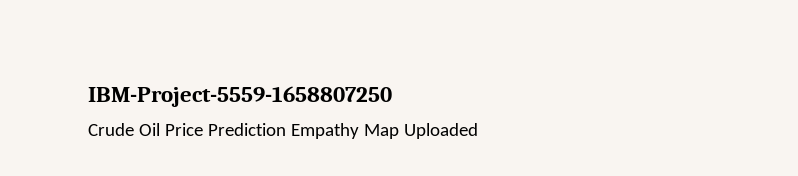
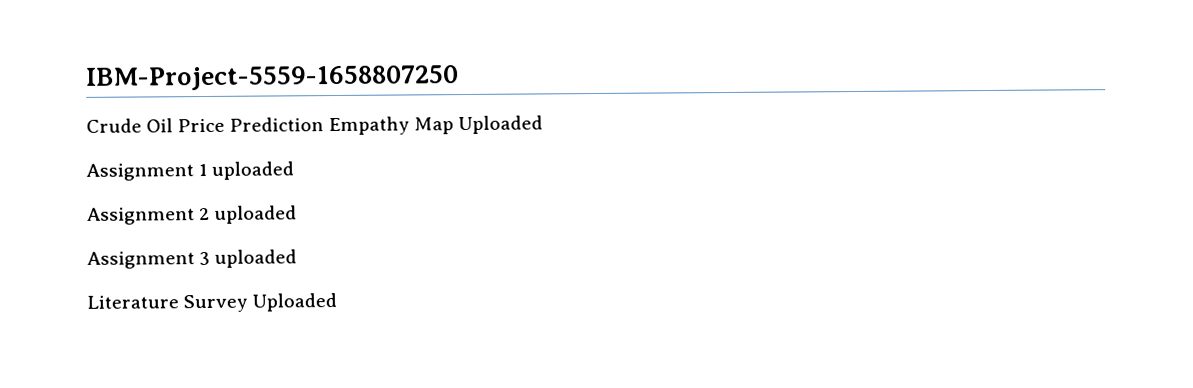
(478, 131) none -> [86,161,295,181] [87,205,298,225] [87,249,298,269] [87,292,338,313] // Assignment 1 uploaded // Assignment 2 uploaded // Assignment 3 uploaded // Literature Survey Uploaded

